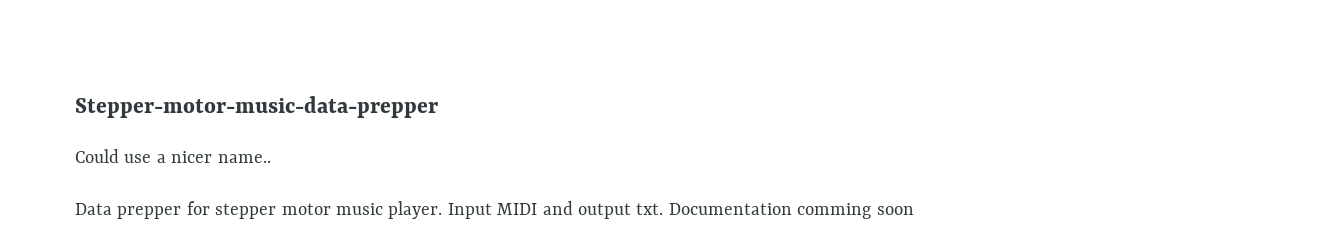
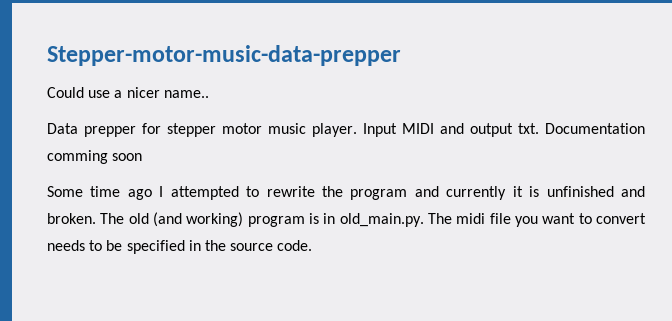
(914, 210) none -> [47,186,646,200] [47,212,646,227] [47,240,313,254] // Some time ago I attempted to rewrite the program and currently it is unfinished and broken. The old (and working) program is in old_main.py. The midi file you want to convert needs to be specified in the source code.

